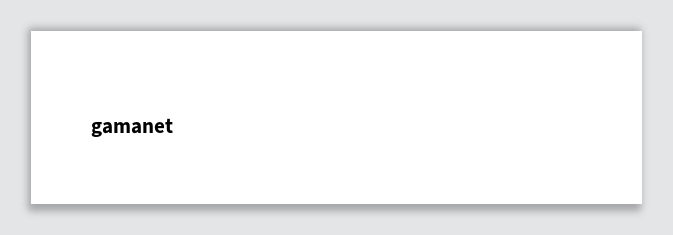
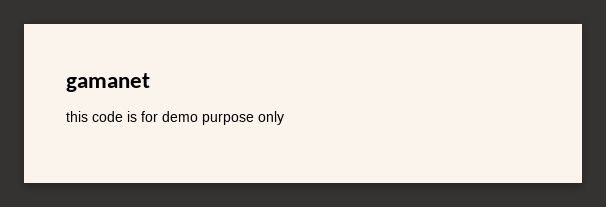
(173, 127) none -> [66,111,284,125] // this code is for demo purpose only

